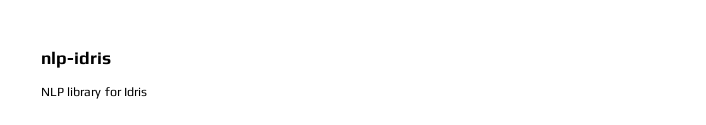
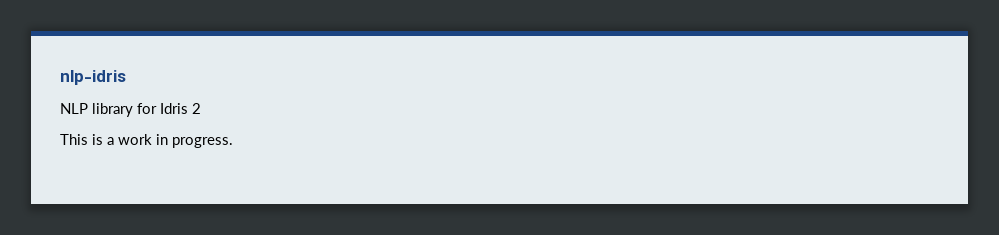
(148, 92) none -> [192,103,201,114] [60,134,233,148] 2 // This is a work in progress.

